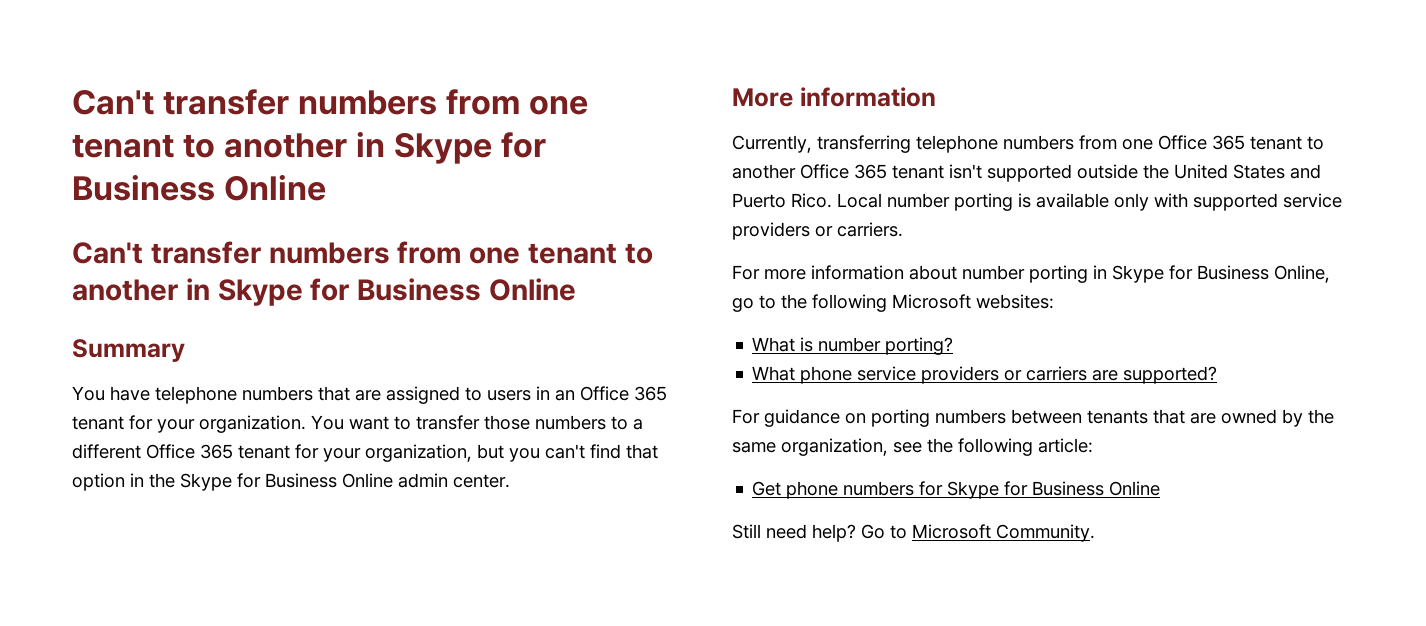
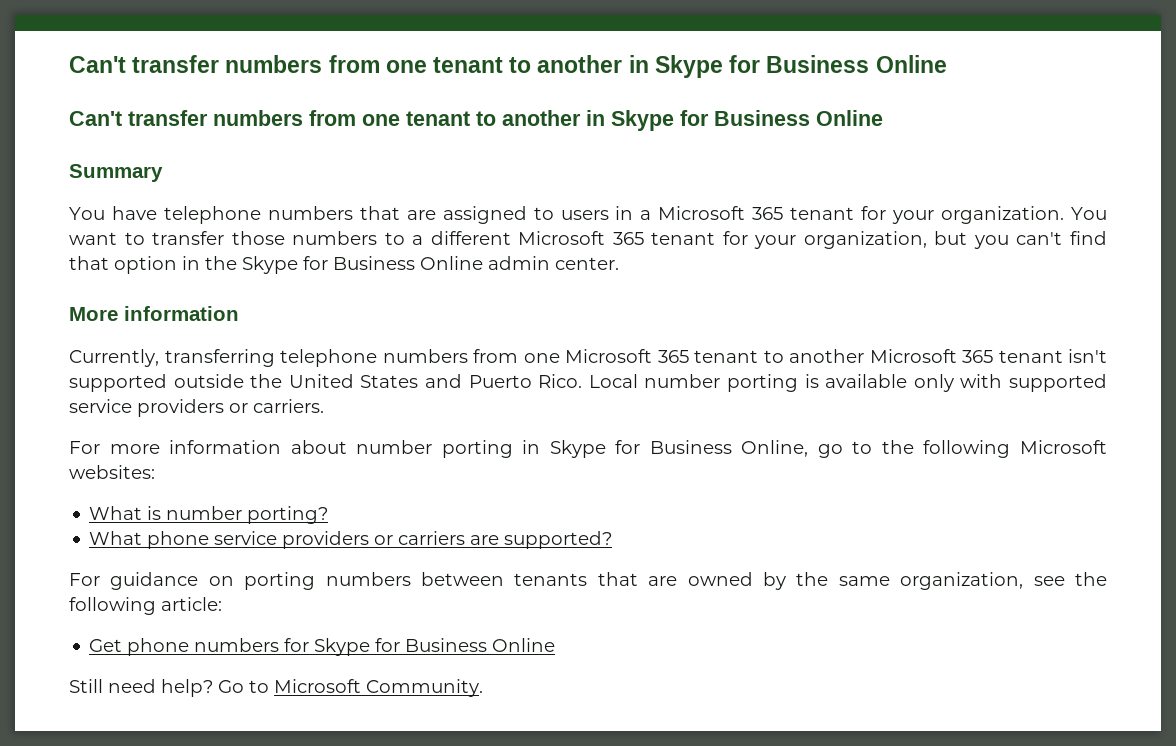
[555,386,629,401] an Office -> [640,206,746,220] a Microsoft
[146,444,195,459] Office -> [518,231,606,245] Microsoft
[1158,135,1207,150] Office -> [565,349,652,363] Microsoft
[800,164,849,179] Office -> [869,349,957,363] Microsoft

